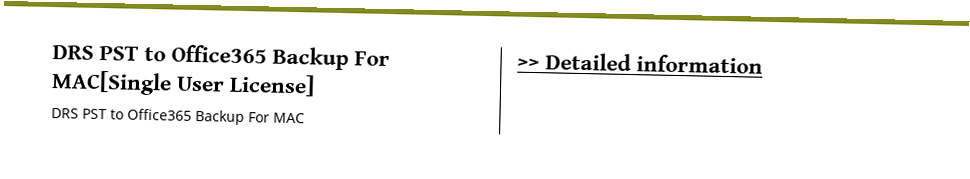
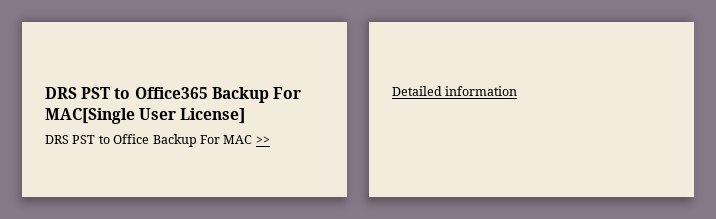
[127,108,192,121] Office365 -> [113,134,150,144] Office
(305, 118) // -> (253, 139) none

